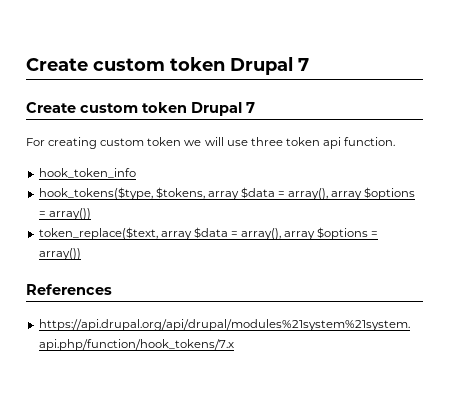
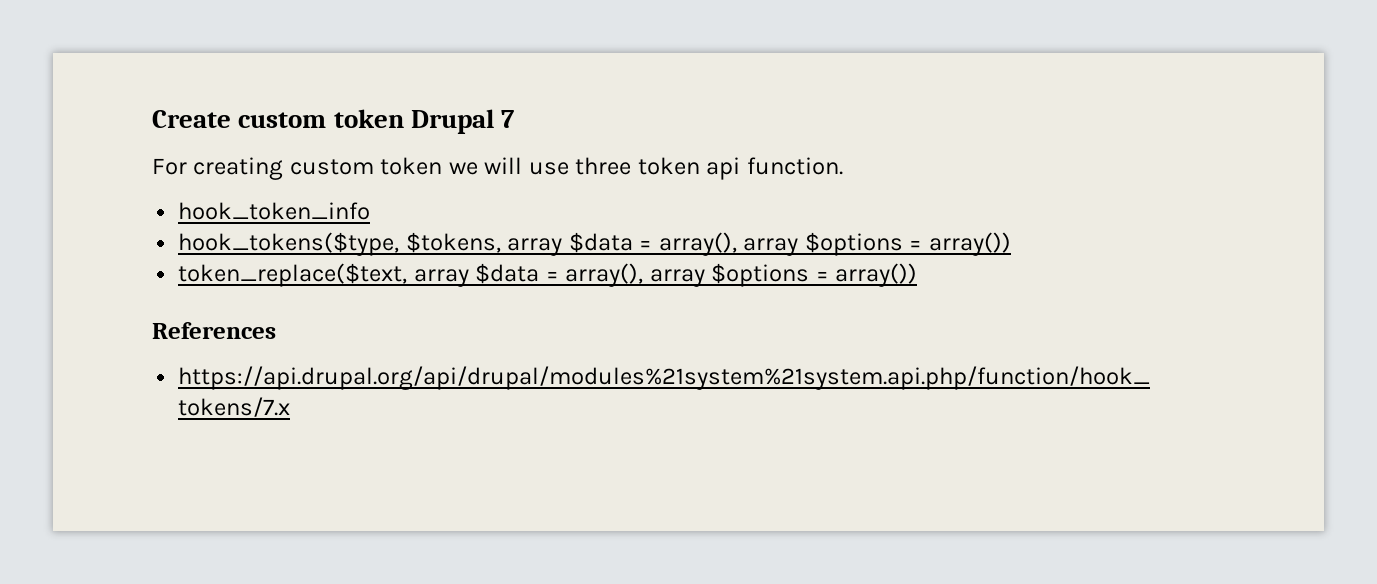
[26,57,309,75] [26,102,255,116] Create custom token Drupal 7 // Create custom token Drupal 7 -> [152,109,516,134] Create custom token Drupal 7

